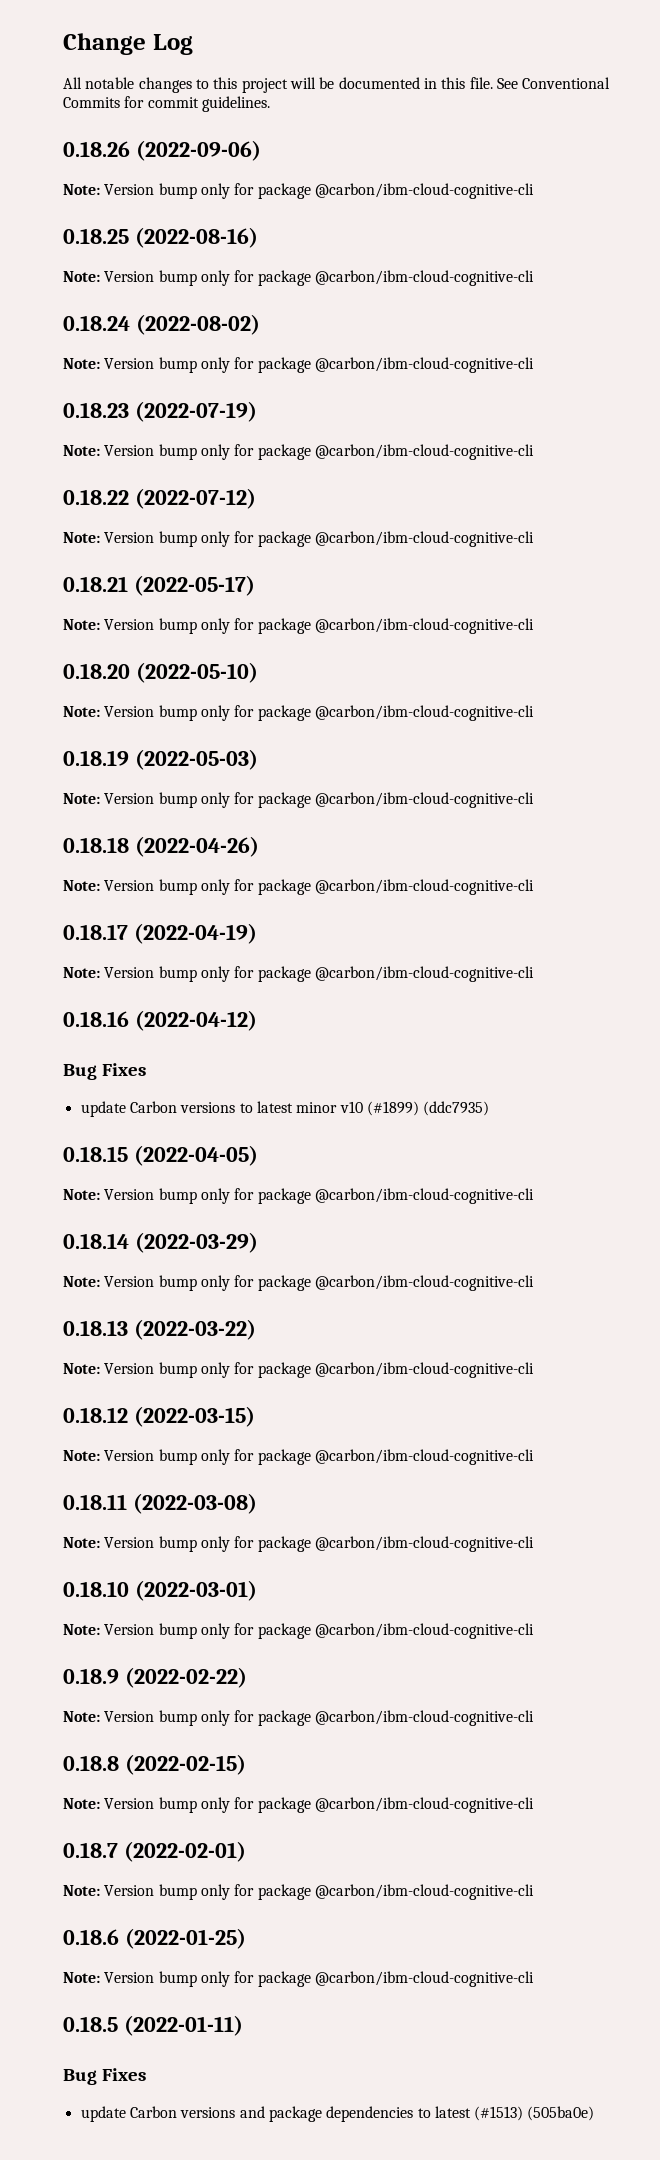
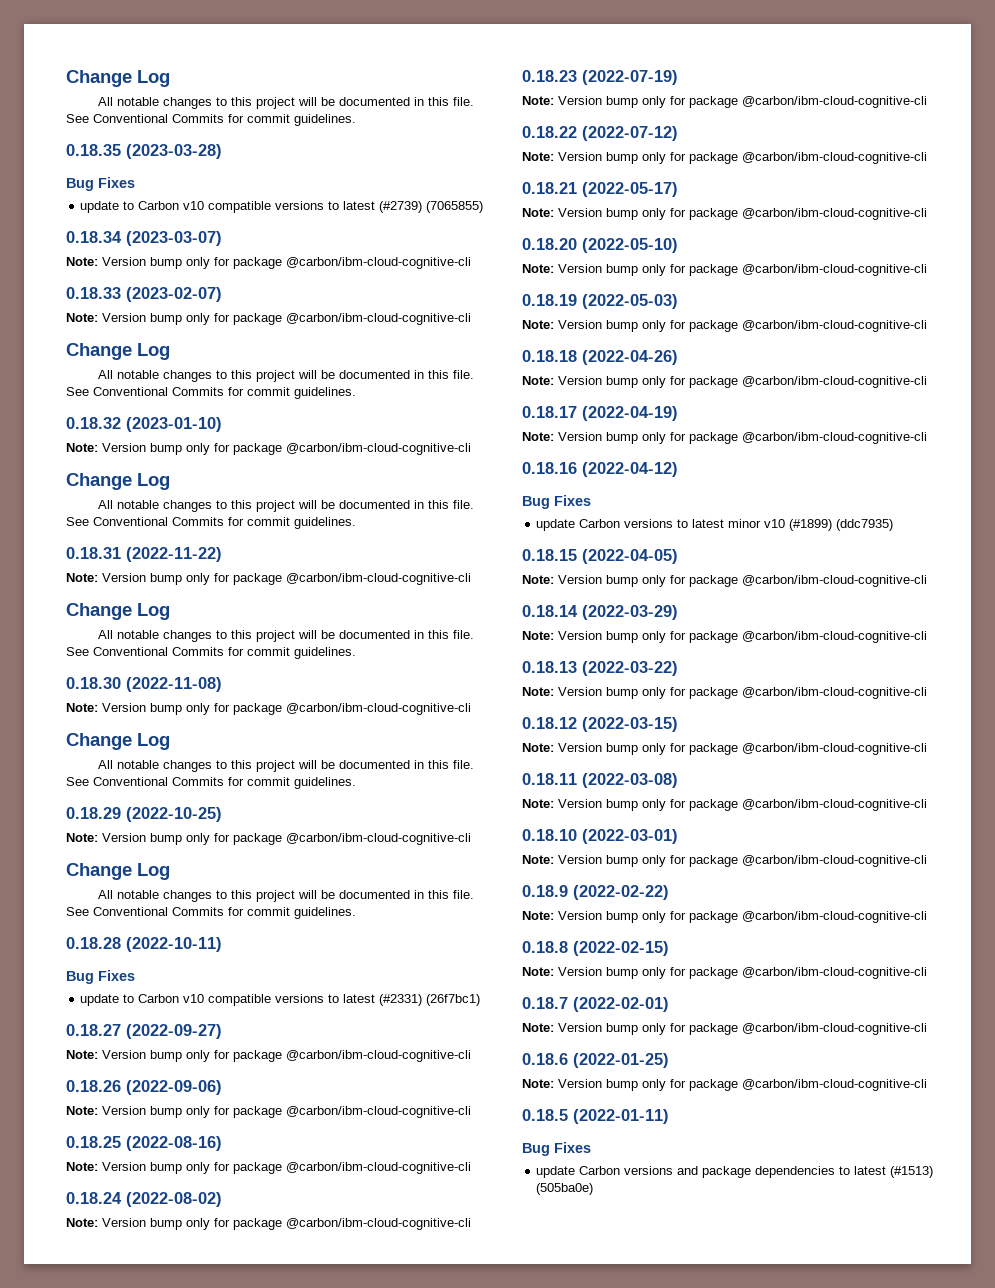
(270, 104) none -> [66,144,222,159] [66,177,135,191] [80,201,484,213] [66,231,222,246] [66,257,471,269] [66,287,222,302] [66,313,471,325] [66,343,170,360] [98,370,475,382] [66,387,356,399] [66,417,222,432] [66,443,471,455] [66,473,170,490] [98,500,475,512] [66,517,356,529] [66,547,222,562] [66,573,471,585] [66,603,170,620] [98,630,475,642] [66,647,356,659] [66,677,222,692] [66,703,471,715] [66,733,170,750] [98,760,475,772] [66,777,356,789] [66,807,222,822] [66,833,471,845] [66,863,170,880] [98,890,475,902] [66,907,356,919] [66,937,222,952] [66,970,135,984] [80,994,481,1006] [66,1024,222,1039] [66,1050,471,1062] // 0.18.35 (2023-03-28) // Bug Fixes // update to Carbon v10 compatible versions to latest (#2739) (7065855) // 0.18.34 (2023-03-07) // Note: Version bump only for package @carbon/ibm-cloud-cognitive-cli // 0.18.33 (2023-02-07) // Note: Version bump only for package @carbon/ibm-cloud-cognitive-cli // Change Log // All notable changes to this project will be documented in this file. See Conventional Commits for commit guidelines. // 0.18.32 (2023-01-10) // Note: Version bump only for package @carbon/ibm-cloud-cognitive-cli // Change Log // All notable changes to this project will be documented in this file. See Conventional Commits for commit guidelines. // 0.18.31 (2022-11-22) // Note: Version bump only for package @carbon/ibm-cloud-cognitive-cli // Change Log // All notable changes to this project will be documented in this file. See Conventional Commits for commit guidelines. // 0.18.30 (2022-11-08) // Note: Version bump only for package @carbon/ibm-cloud-cognitive-cli // Change Log // All notable changes to this project will be documented in this file. See Conventional Commits for commit guidelines. // 0.18.29 (2022-10-25) // Note: Version bump only for package @carbon/ibm-cloud-cognitive-cli // Change Log // All notable changes to this project will be documented in this file. See Conventional Commits for commit guidelines. // 0.18.28 (2022-10-11) // Bug Fixes // update to Carbon v10 compatible versions to latest (#2331) (26f7bc1) // 0.18.27 (2022-09-27) // Note: Version bump only for package @carbon/ibm-cloud-cognitive-cli

